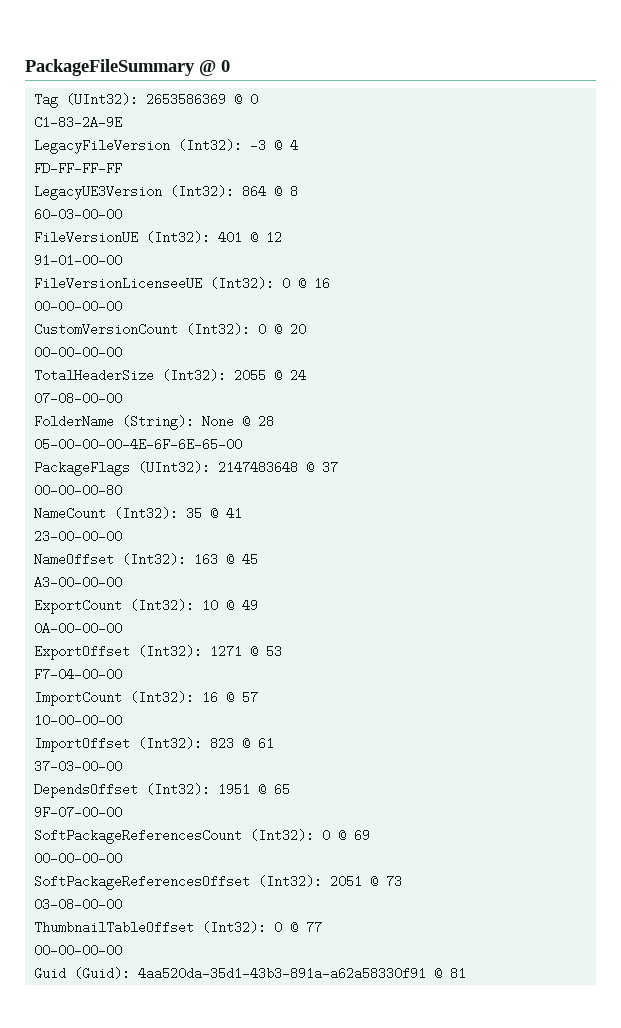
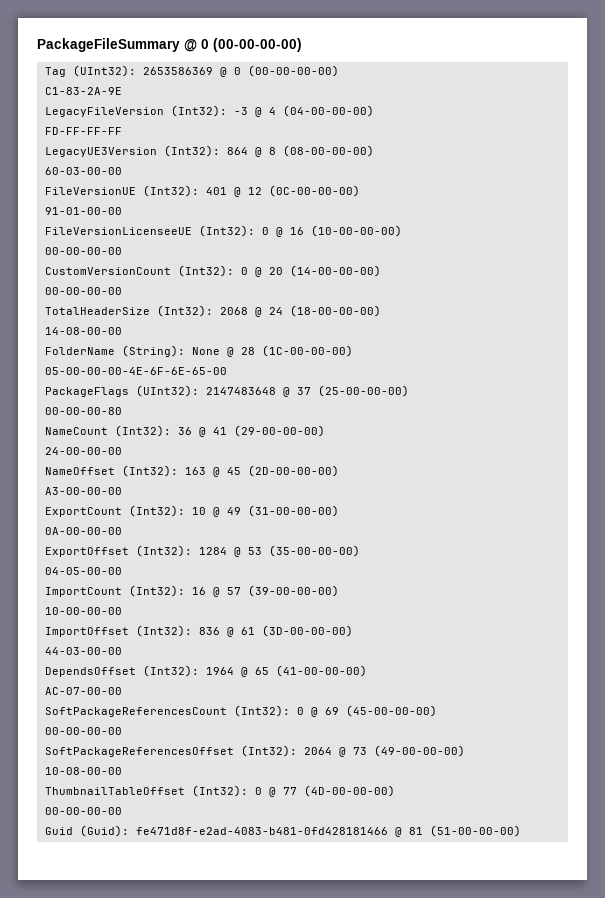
(230, 66) none -> [213,38,302,52] (00-00-00-00)
(259, 99) none -> [247,65,339,77] (00-00-00-00)
(299, 145) none -> [282,105,374,117] (04-00-00-00)
(299, 191) none -> [282,145,374,157] (08-00-00-00)
(283, 237) none -> [268,185,360,197] (0C-00-00-00)
(331, 283) none -> [310,225,402,237] (10-00-00-00)
(307, 329) none -> [289,265,381,277] (14-00-00-00)
[234,369,267,382] 2055 -> [219,307,248,315] 2068
[34,392,123,405] // 07-08-00-00 -> [289,305,381,317] [44,327,122,335] (18-00-00-00) // 14-08-00-00
(275, 421) none -> [261,345,353,357] (1C-00-00-00)
(339, 467) none -> [317,385,409,397] (25-00-00-00)
[186,507,203,520] 35 -> [177,427,192,435] 36
[34,530,123,543] // 23-00-00-00 -> [233,425,325,437] [44,447,122,455] (29-00-00-00) // 24-00-00-00
(259, 559) none -> [247,465,339,477] (2D-00-00-00)
(259, 605) none -> [247,505,339,517] (31-00-00-00)
[210,645,243,658] 1271 -> [198,547,227,555] 1284
[34,668,123,681] // F7-04-00-00 -> [268,545,360,557] [44,567,122,575] (35-00-00-00) // 04-05-00-00
(259, 697) none -> [247,585,339,597] (39-00-00-00)
[210,737,235,750] 823 -> [198,627,220,635] 836
[34,760,123,773] // 37-03-00-00 -> [261,625,353,637] [44,647,122,655] (3D-00-00-00) // 44-03-00-00
[218,783,251,796] 1951 -> [205,667,234,675] 1964
[34,806,123,819] // 9F-07-00-00 -> [275,665,367,677] [44,687,122,695] (41-00-00-00) // AC-07-00-00
(371, 835) none -> [345,705,437,717] (45-00-00-00)
[330,875,363,888] 2051 -> [303,747,332,755] 2064
[34,898,123,911] // 03-08-00-00 -> [373,745,465,757] [44,767,122,775] (49-00-00-00) // 10-08-00-00
(323, 927) none -> [303,785,395,797] (4D-00-00-00)
[138,967,427,980] 4aa520da-35d1-43b3-891a-a62a58330f91 -> [135,827,388,835] fe471d8f-e2ad-4083-b481-0fd428181466
(467, 973) none -> [429,825,521,837] (51-00-00-00)

